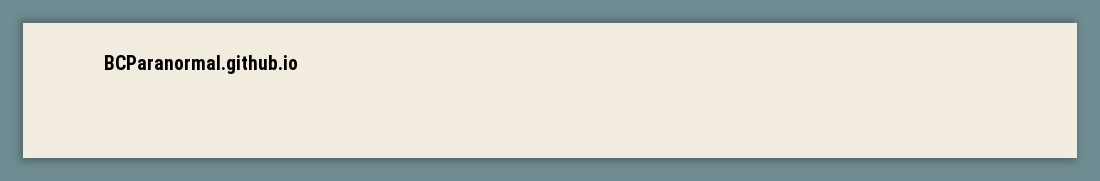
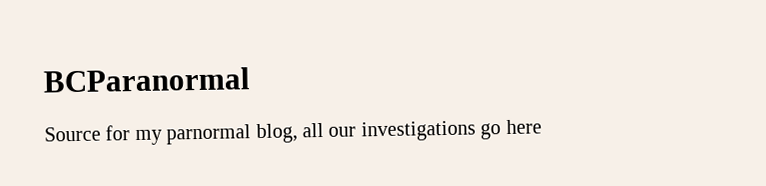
[104,55,298,74] BCParanormal.github.io -> [43,67,250,93] [44,119,542,146] BCParanormal // Source for my parnormal blog, all our investigations go here

